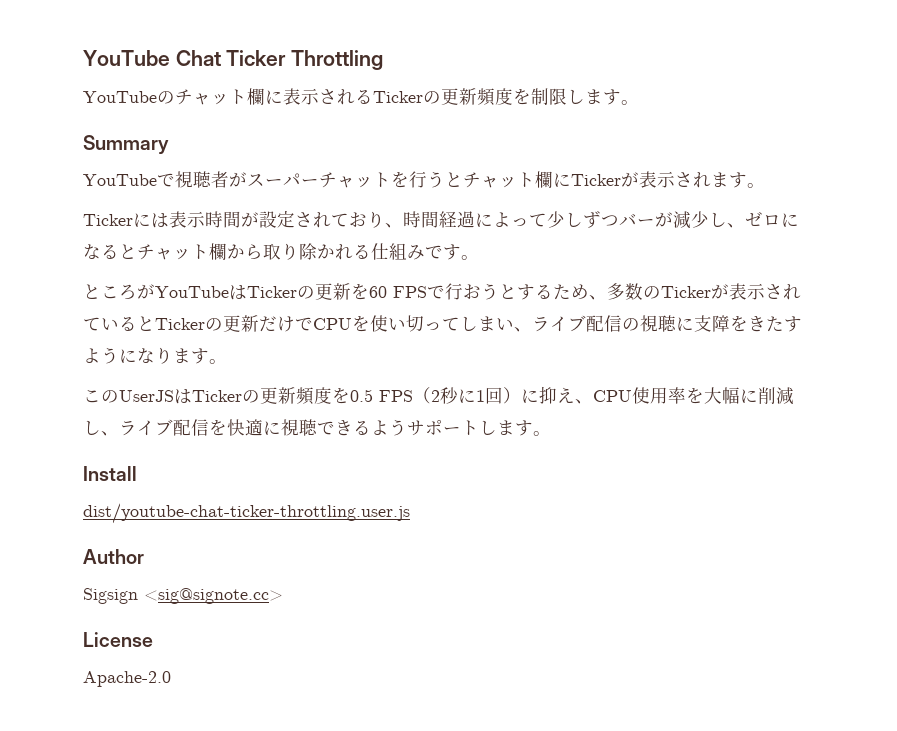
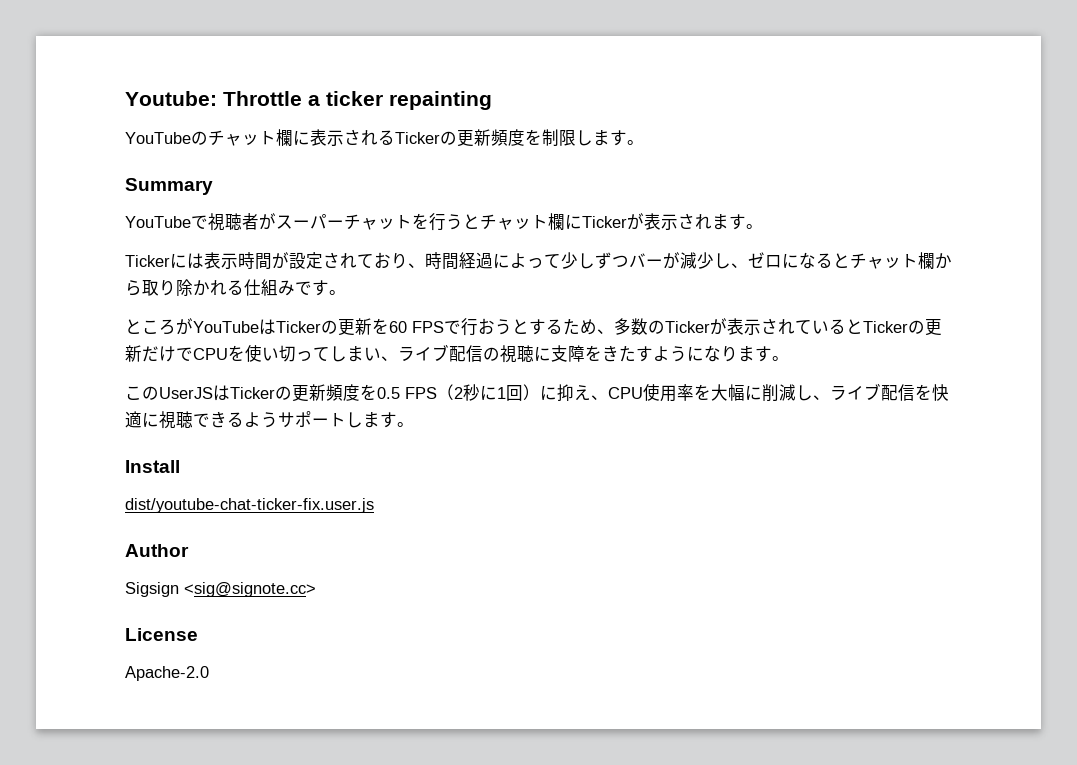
[83,50,384,70] YouTube Chat Ticker Throttling -> [125,91,492,110] Youtube: Throttle a ticker repainting
[83,503,410,524] dist/youtube-chat-ticker-throttling.user.js -> [125,498,374,513] dist/youtube-chat-ticker-fix.user.js

